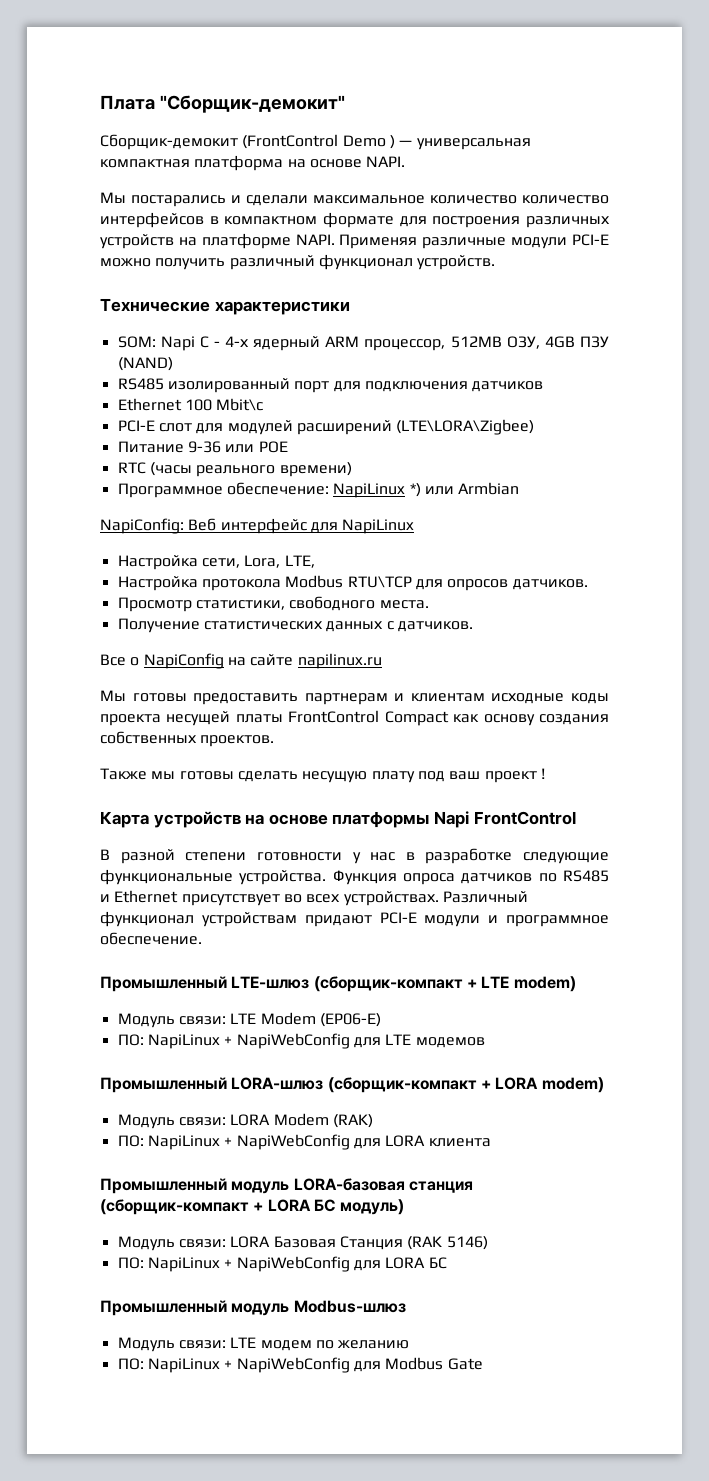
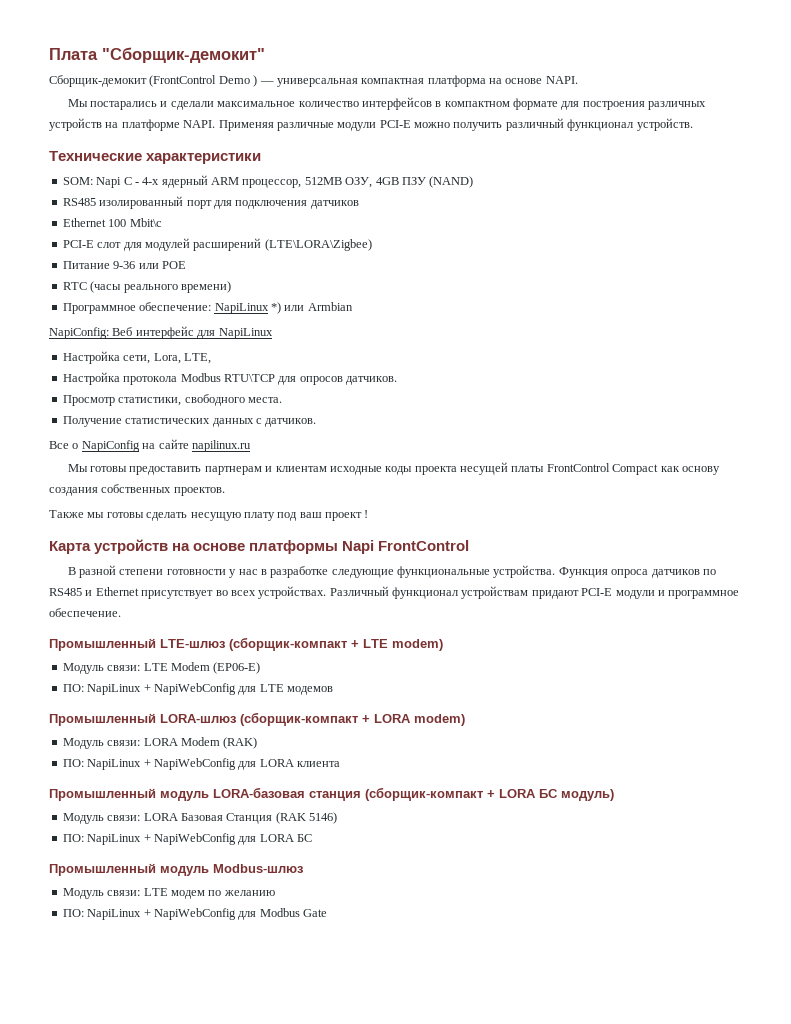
[522,195,609,204] количество -> (359, 104) none

